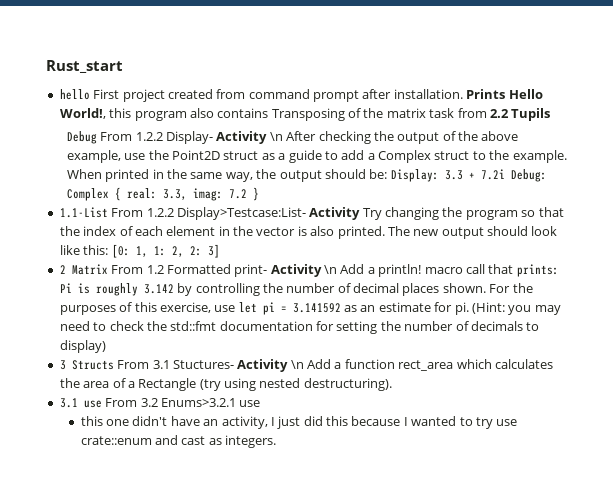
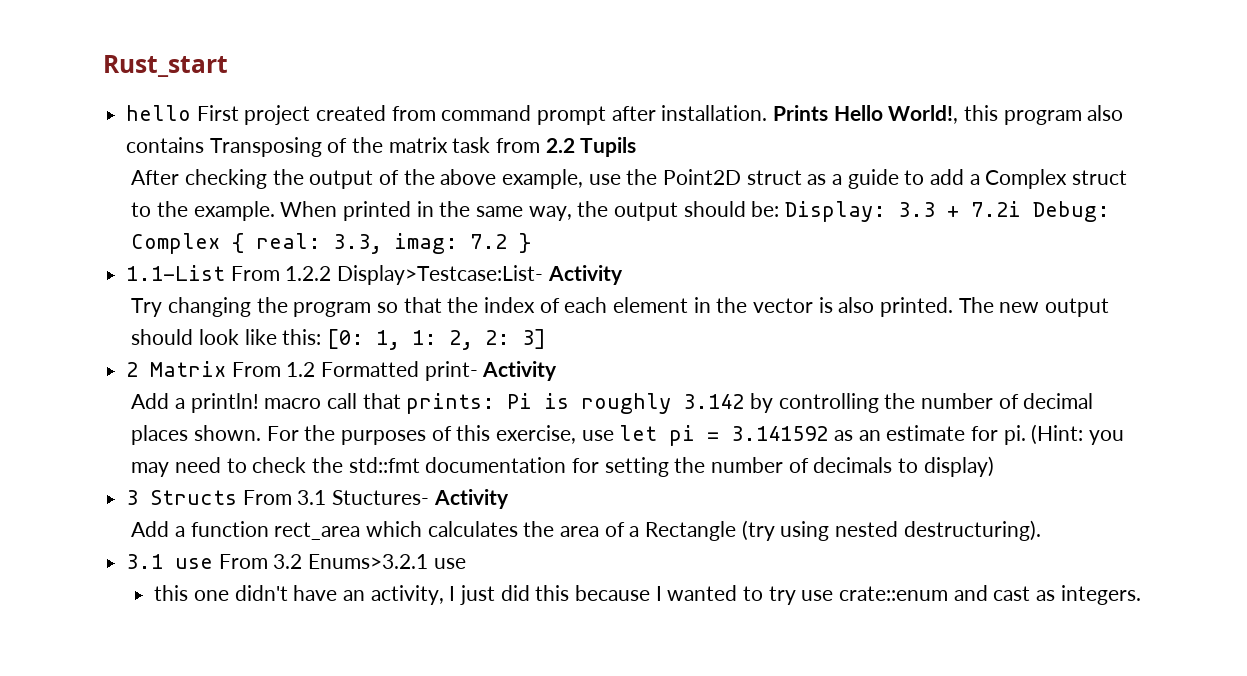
[66,131,283,144] Debug From 1.2.2 Display- Activity \n -> (637, 147) none
(361, 213) none -> (623, 275) //
[324,265,337,274] \n -> (558, 371) //
[290,360,304,369] \n -> (509, 499) //

